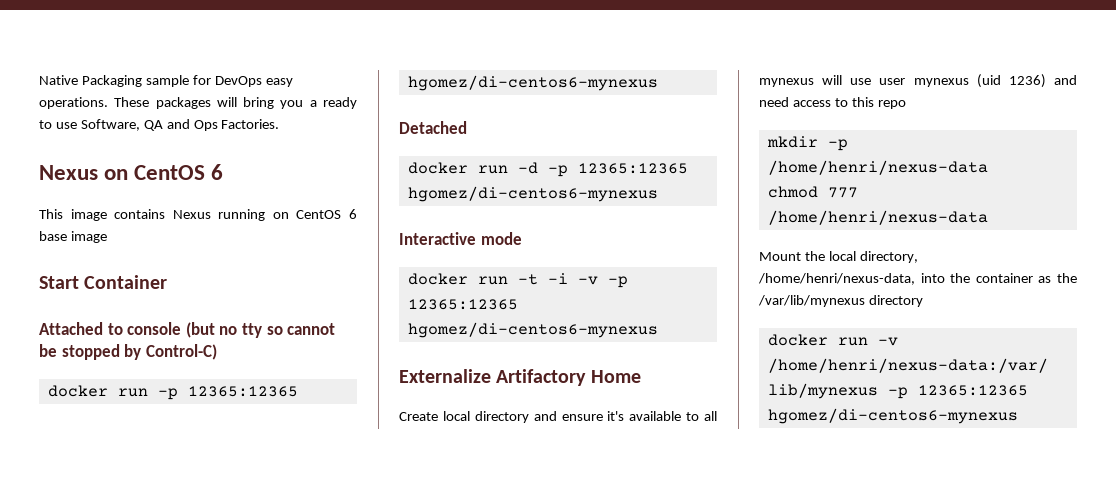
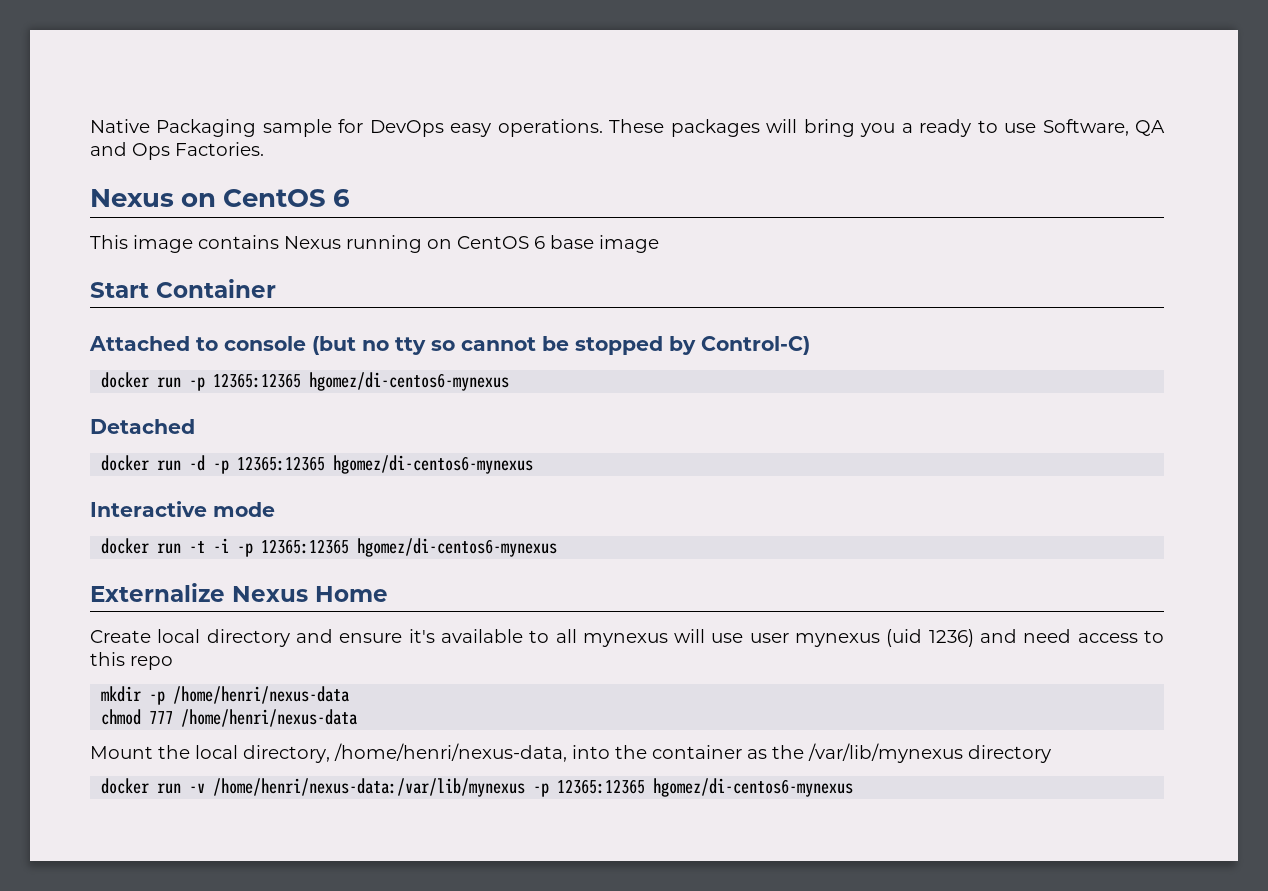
[577,276,598,285] -v -> (230, 545) none
[496,369,587,386] Artifactory -> [232,586,308,602] Nexus

